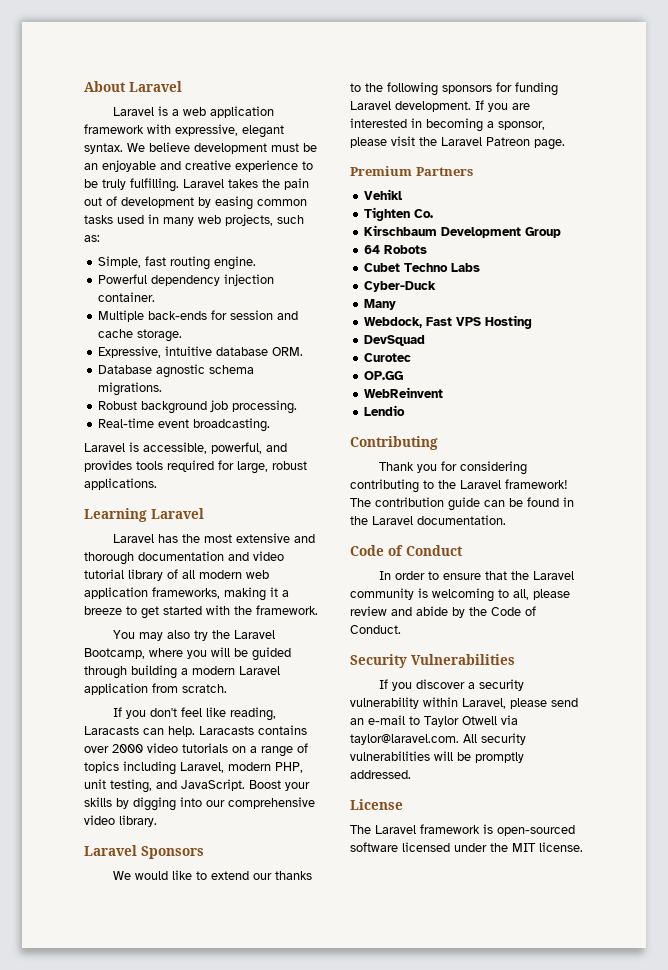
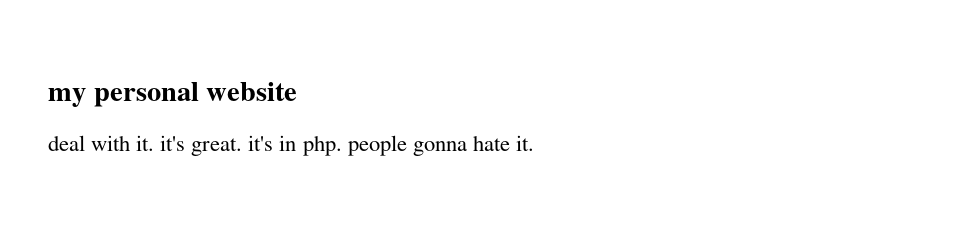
[84,81,182,92] [112,106,274,118] [84,124,284,138] [84,142,317,154] [84,160,313,172] [84,178,309,192] [84,196,307,210] [84,214,304,226] [84,235,100,242] [98,256,257,270] [98,274,275,286] [98,292,156,302] [98,310,299,322] [98,329,183,342] [98,346,304,358] [98,364,255,378] [98,382,163,396] [98,400,298,414] [98,418,271,432] [84,442,287,454] [84,460,307,474] [84,478,157,490] [84,508,204,522] [112,533,315,543] [84,551,284,565] [84,569,269,581] [84,587,289,601] [84,605,318,619] [112,630,275,641] [84,647,291,661] [84,665,280,679] [84,683,227,695] [112,707,276,721] [84,725,307,737] [84,743,308,757] [84,761,303,775] [84,779,310,793] [84,797,315,811] [84,815,157,827] [84,845,204,859] [112,870,312,880] [350,82,558,96] [350,100,530,112] [350,118,545,132] [350,136,565,150] [350,166,473,176] [364,189,404,200] [364,207,434,221] [364,225,562,238] [364,245,428,254] [364,263,481,272] [364,281,437,292] [364,299,397,310] [364,315,533,329] [364,335,426,346] [364,353,412,362] [364,371,404,380] [364,387,444,398] [364,405,406,416] [350,436,438,450] [378,461,527,475] [350,479,568,493] [350,497,574,511] [350,515,506,525] [350,545,463,556] [378,571,574,580] [350,588,570,602] [350,606,536,618] [350,625,401,634] [350,654,515,668] [378,679,524,691] [350,697,578,709] [350,715,518,727] [350,733,526,745] [350,751,524,763] [350,770,411,779] [350,799,403,810] [350,824,575,836] [350,842,583,852] About Laravel // Laravel is a web application framework with expressive, elegant syntax. We believe development must be an enjoyable and creative experience to be truly fulfilling. Laravel takes the pain out of development by easing common tasks used in many web projects, such as: // Simple, fast routing engine. // Powerful dependency injection container. // Multiple back-ends for session and cache storage. // Expressive, intuitive database ORM. // Database agnostic schema migrations. // Robust background job processing. // Real-time event broadcasting. // Laravel is accessible, powerful, and provides tools required for large, robust applications. // Learning Laravel // Laravel has the most extensive and thorough documentation and video tutorial library of all modern web application frameworks, making it a breeze to get started with the framework. // You may also try the Laravel Bootcamp, where you will be guided through building a modern Laravel application from scratch. // If you don't feel like reading, Laracasts can help. Laracasts contains over 2000 video tutorials on a range of topics including Laravel, modern PHP, unit testing, and JavaScript. Boost your skills by digging into our comprehensive video library. // Laravel Sponsors // We would like to extend our thanks to the following sponsors for funding Laravel development. If you are interested in becoming a sponsor, please visit the Laravel Patreon page. // Premium Partners // Vehikl // Tighten Co. // Kirschbaum Development Group // 64 Robots // Cubet Techno Labs // Cyber-Duck // Many // Webdock, Fast VPS Hosting // DevSquad // Curotec // OP.GG // WebReinvent // Lendio // Contributing // Thank you for considering contributing to the Laravel framework! The contribution guide can be found in the Laravel documentation. // Code of Conduct // In order to ensure that the Laravel community is welcoming to all, please review and abide by the Code of Conduct. // Security Vulnerabilities // If you discover a security vulnerability within Laravel, please send an e-mail to Taylor Otwell via taylor@laravel.com. All security vulnerabilities will be promptly addressed. // License // The Laravel framework is open-sourced software licensed under the MIT license. -> [48,82,298,107] [48,135,534,156] my personal website // deal with it. it's great. it's in php. people gonna hate it.

